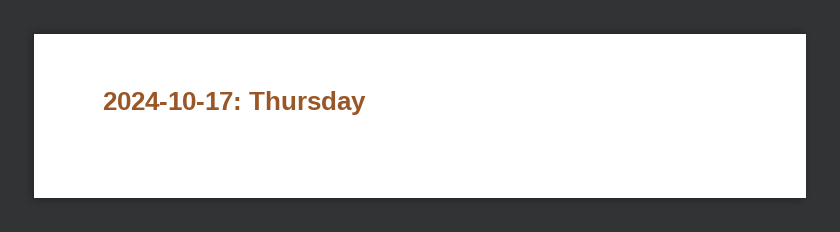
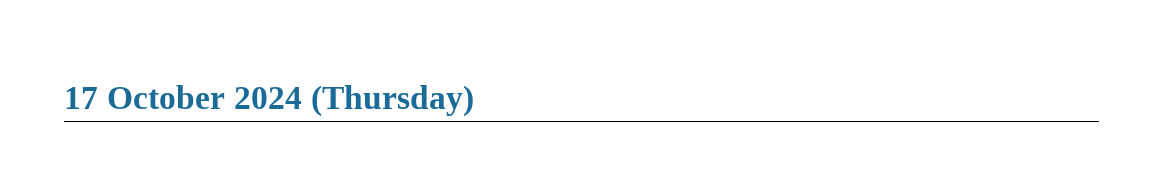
[103,91,367,115] 2024-10-17: Thursday -> [64,85,475,117] 17 October 2024 (Thursday)

